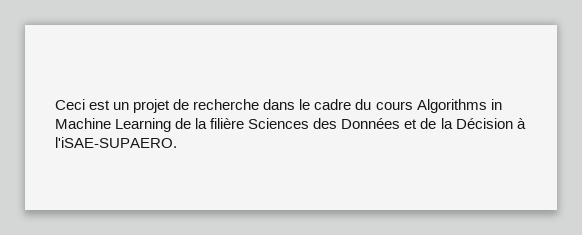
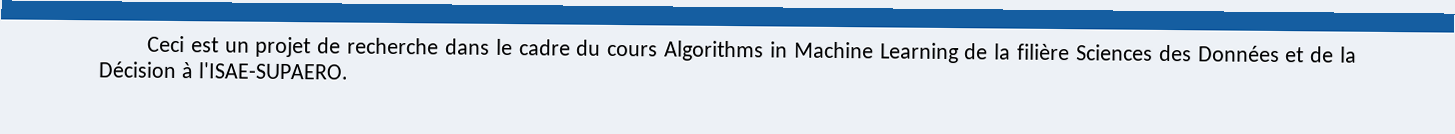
[55,137,177,148] l'iSAE-SUPAERO. -> [197,62,349,80] l'ISAE-SUPAERO.

